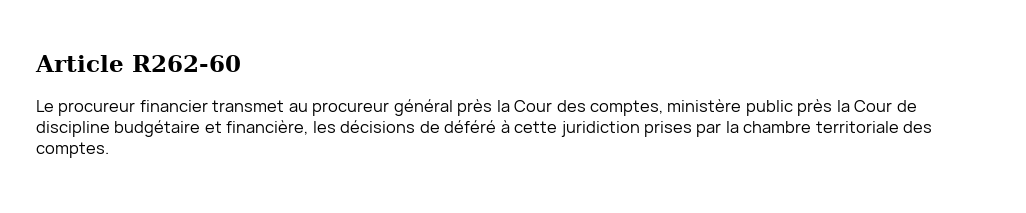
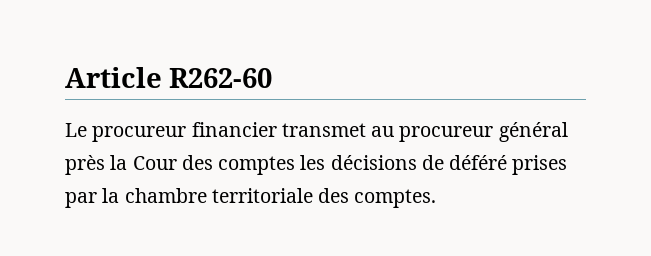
[590,99,917,116] [36,120,309,137] comptes, ministère public près la Cour de discipline budgétaire et financière, -> [218,156,296,175] comptes
[500,120,640,137] à cette juridiction -> (508, 162) none

